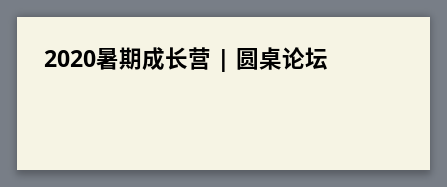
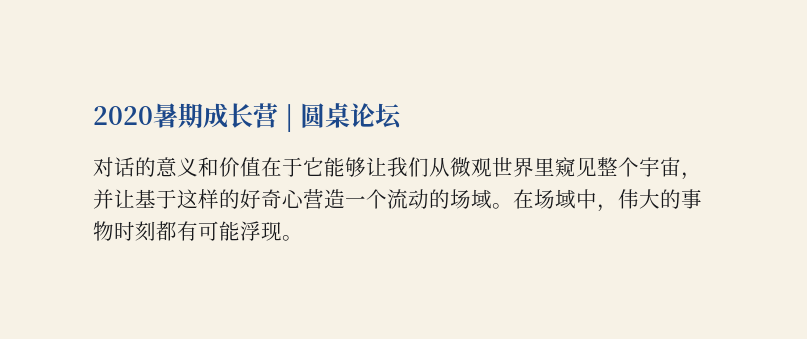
(329, 58) none -> [93,157,702,180] [93,189,702,212] [93,221,303,241] // 对话的意义和价值在于它能够让我们从微观世界里窥见整个宇宙，并让基于这样的好奇心营造一个流动的场域。在场域中，伟大的事物时刻都有可能浮现。

